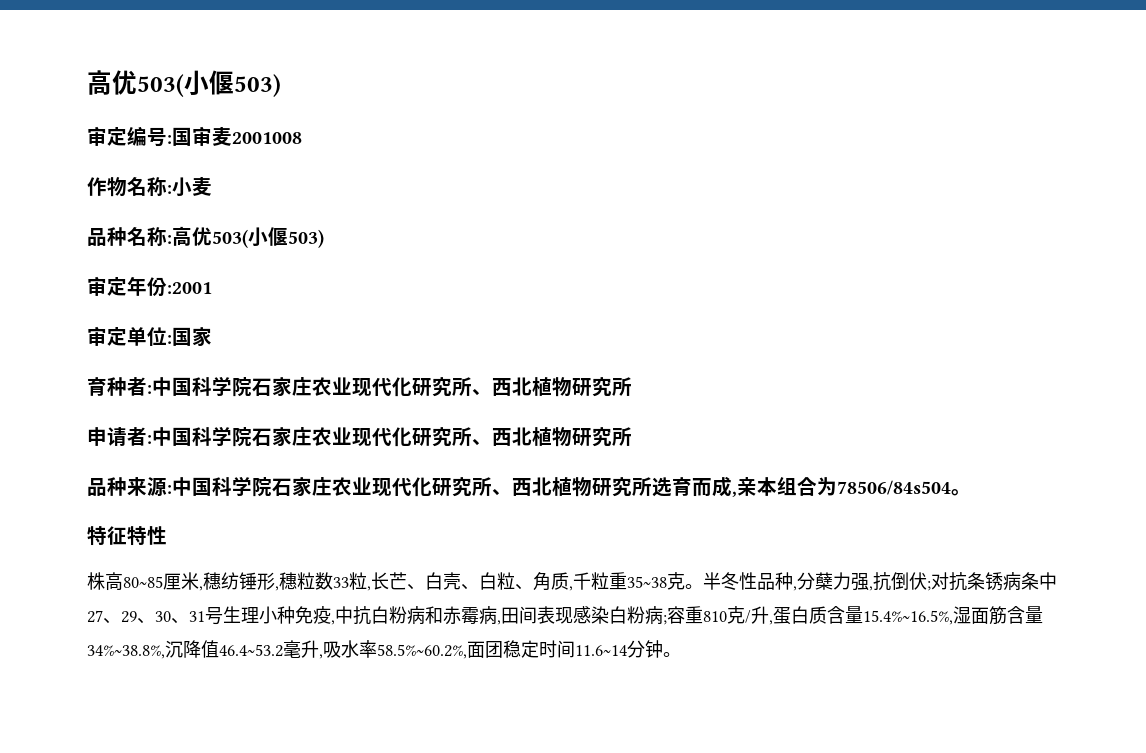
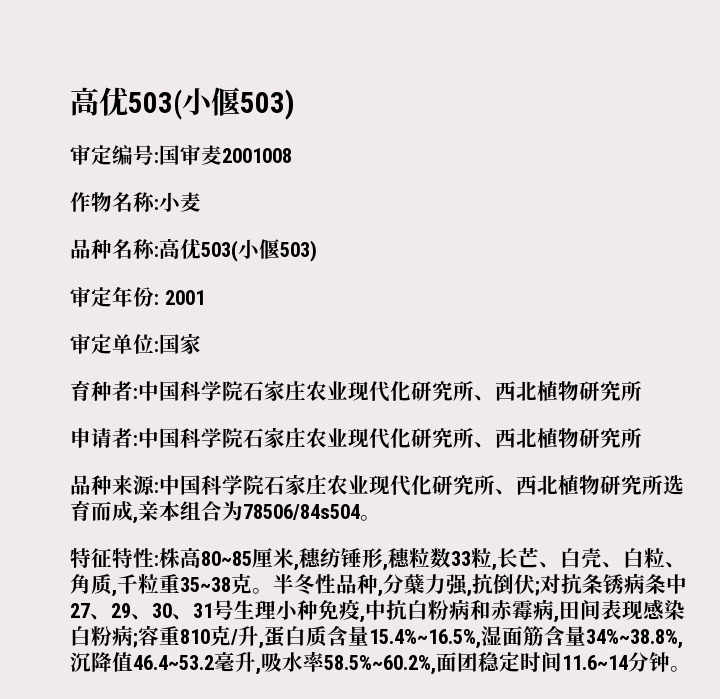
[167,282,212,294] :2001 -> [154,290,205,305] : 2001
(167, 535) // -> [154,555,159,566] :

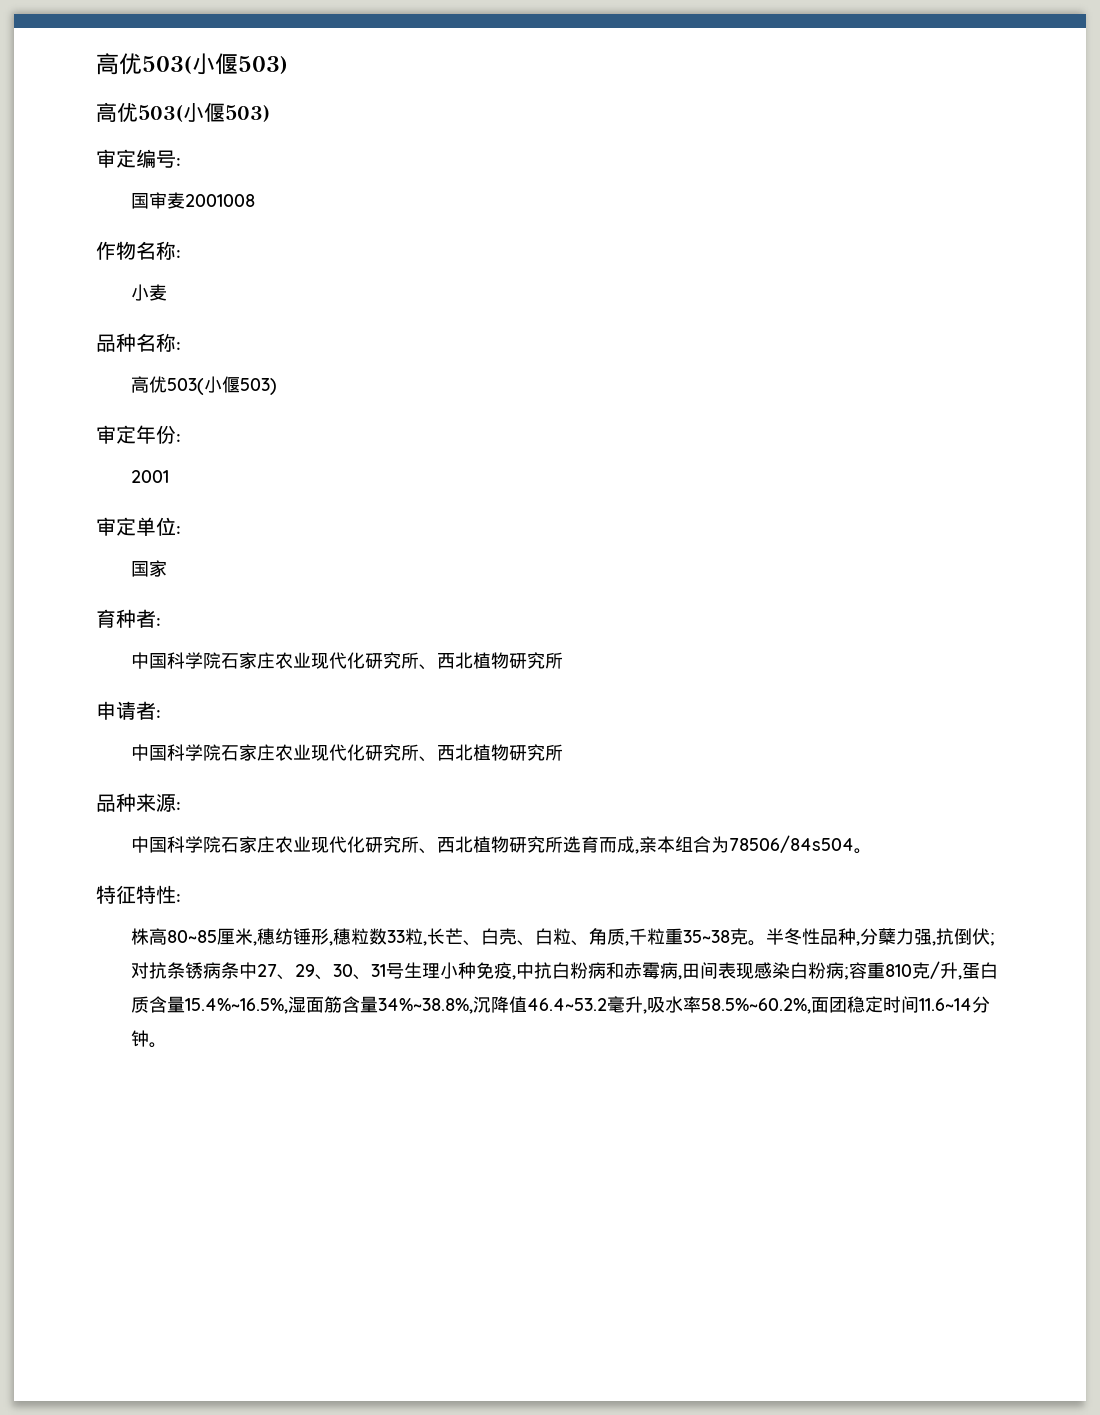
[70,87,295,120] 高优503(小偃503) -> [96,53,288,75] [96,102,270,122] 高优503(小偃503) // 高优503(小偃503)
(159, 157) none -> (181, 162) //
(159, 204) none -> (181, 254) //
(159, 251) none -> (181, 346) //
(159, 299) none -> (181, 438) //
(159, 346) none -> (181, 530) //
(138, 393) none -> (161, 622) //
(138, 440) none -> (161, 714) //
(159, 487) none -> (181, 806) //
(159, 560) none -> (181, 898) //

